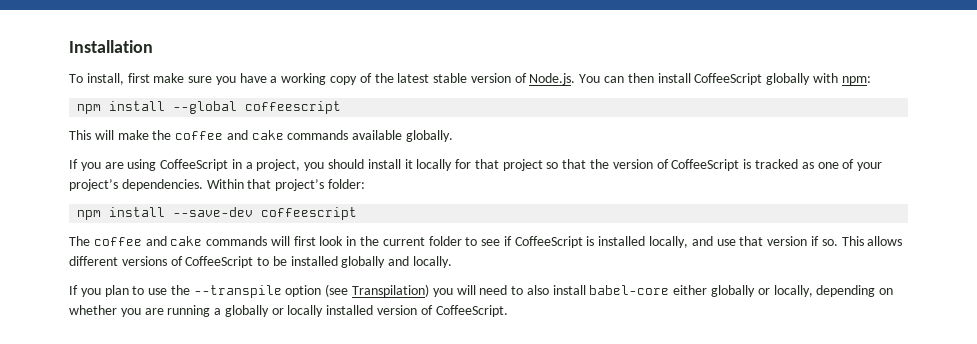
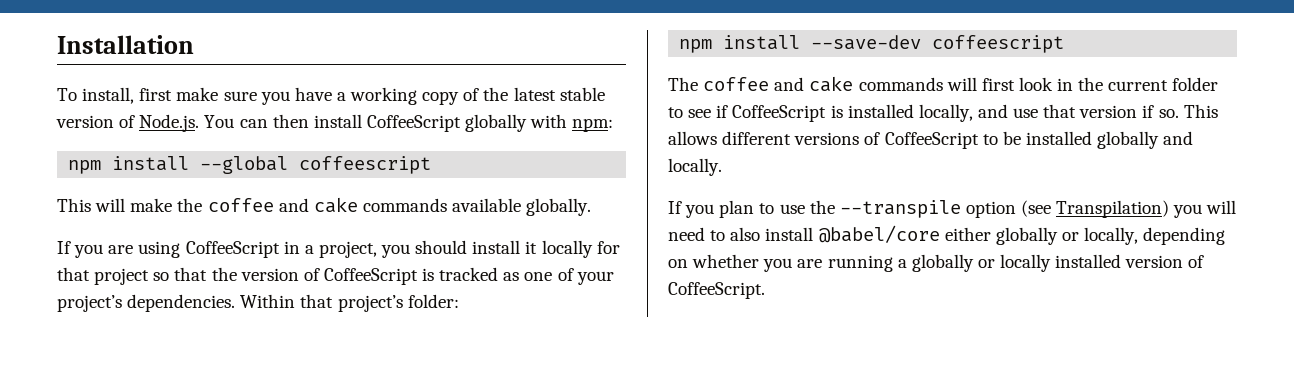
[589,285,670,295] babel-core -> [818,225,940,243] @babel/core

